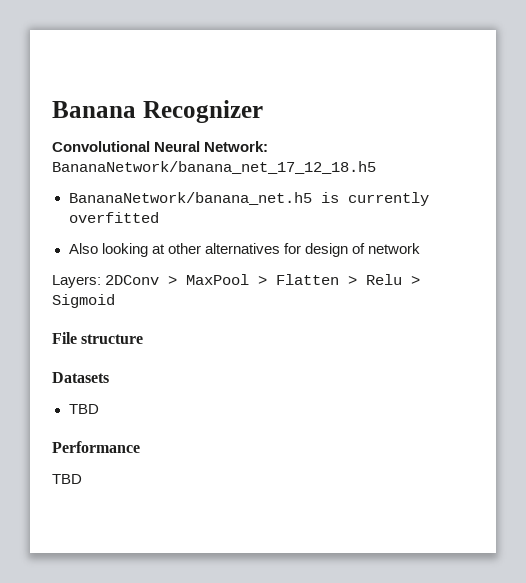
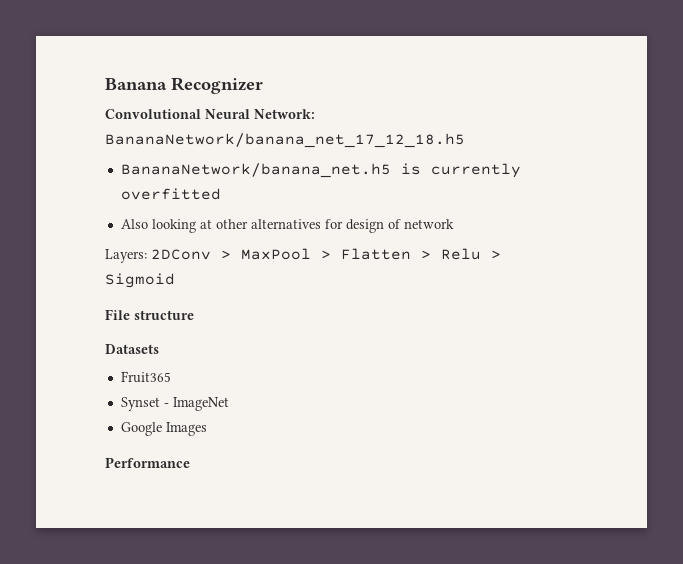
[68,404,99,414] TBD -> [120,371,171,383] [120,397,229,411] [120,422,207,436] Fruit365 // Synset - ImageNet // Google Images
[52,474,82,484] // TBD -> (190, 462) none

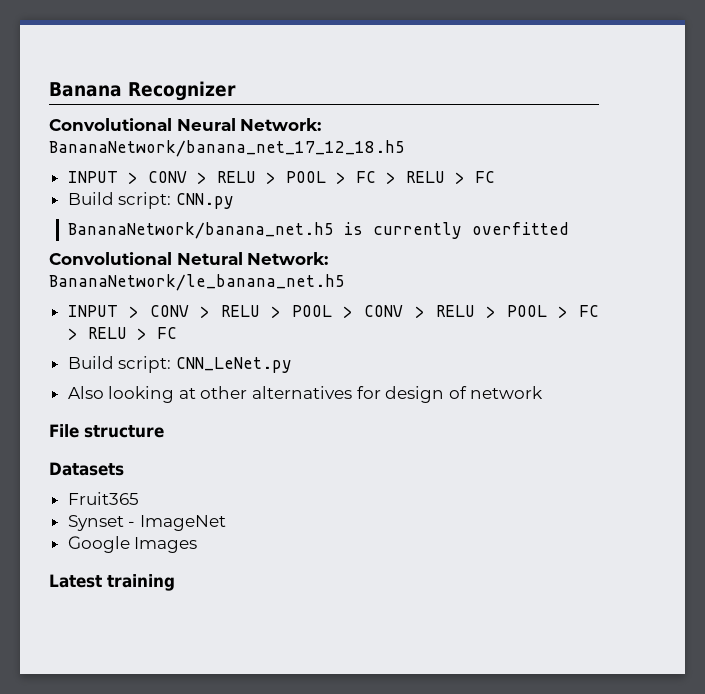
[120,163,521,178] [120,188,221,200] BananaNetwork/banana_net.h5 is currently overfitted -> [67,171,495,184] [67,192,234,209] [67,222,569,239] [49,252,329,265] [49,274,345,291] [67,305,599,318] [67,327,177,340] [67,356,292,373] INPUT > CONV > RELU > POOL > FC > RELU > FC // Build script: CNN.py // BananaNetwork/banana_net.h5 is currently overfitted // Convolutional Netural Network: BananaNetwork/le_banana_net.h5 // INPUT > CONV > RELU > POOL > CONV > RELU > POOL > FC > RELU > FC // Build script: CNN_LeNet.py
[105,248,501,263] [105,273,175,288] // Layers: 2DConv > MaxPool > Flatten > Relu > Sigmoid -> (544, 392) none
[105,457,190,468] Performance -> [49,574,175,591] Latest training

